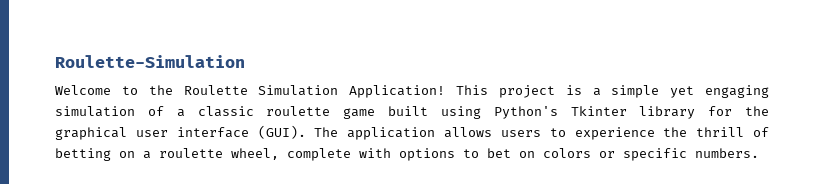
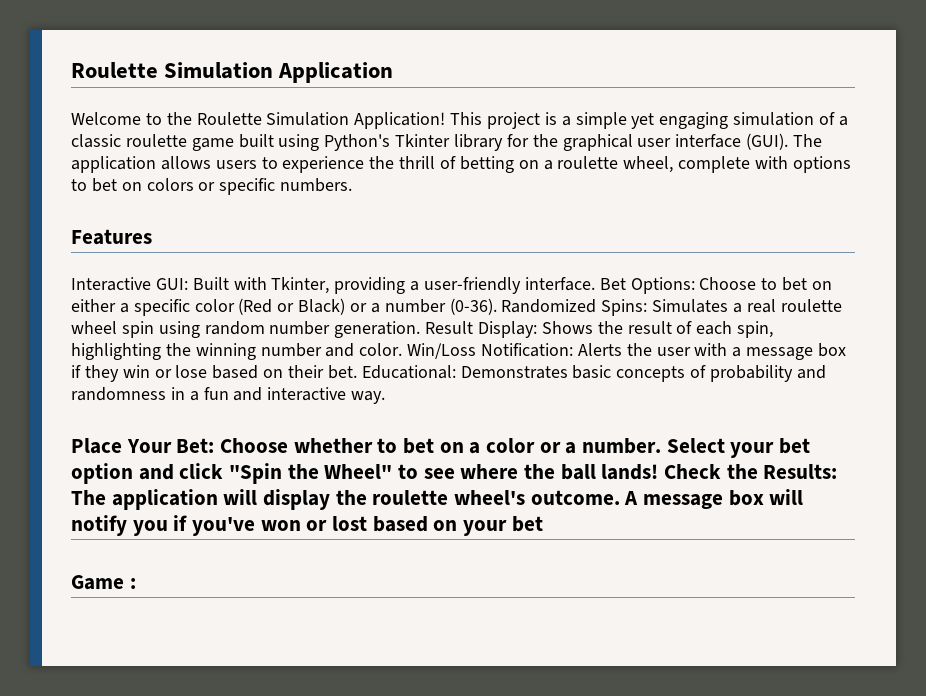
[55,55,245,68] Roulette-Simulation -> [71,62,394,83] Roulette Simulation Application
(759, 153) none -> [71,229,152,245] [71,277,833,294] [71,298,842,316] [71,321,774,338] [71,343,847,360] [71,365,826,382] [71,387,386,404] [71,438,811,458] [71,463,838,484] [71,489,804,510] [71,515,543,536] [71,575,136,590] // Features // Interactive GUI: Built with Tkinter, providing a user-friendly interface. Bet Options: Choose to bet on either a specific color (Red or Black) or a number (0-36). Randomized Spins: Simulates a real roulette wheel spin using random number generation. Result Display: Shows the result of each spin, highlighting the winning number and color. Win/Loss Notification: Alerts the user with a message box if they win or lose based on their bet. Educational: Demonstrates basic concepts of probability and randomness in a fun and interactive way. // Place Your Bet: Choose whether to bet on a color or a number. Select your bet option and click "Spin the Wheel" to see where the ball lands! Check the Results: The application will display the roulette wheel's outcome. A message box will notify you if you've won or lost based on your bet // Game :

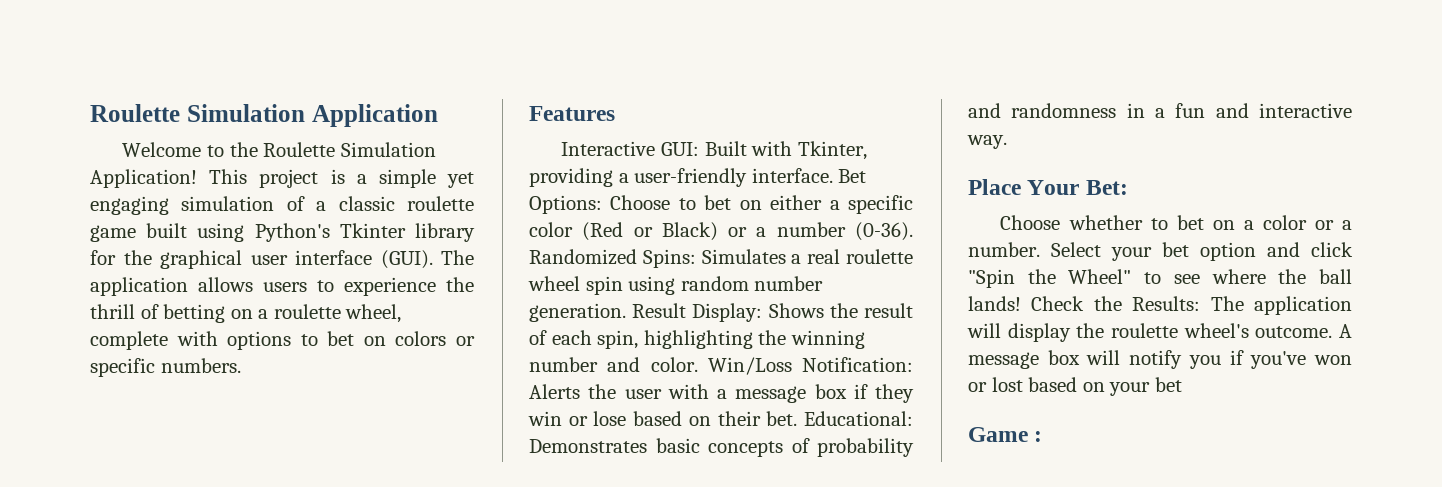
(215, 445) none -> (1128, 187) //

